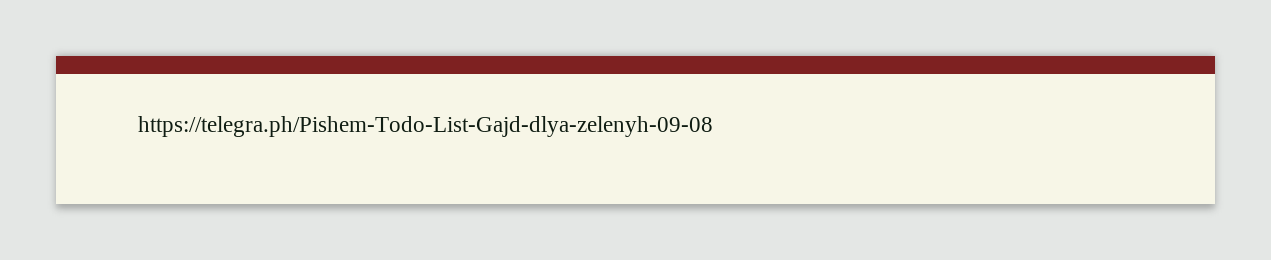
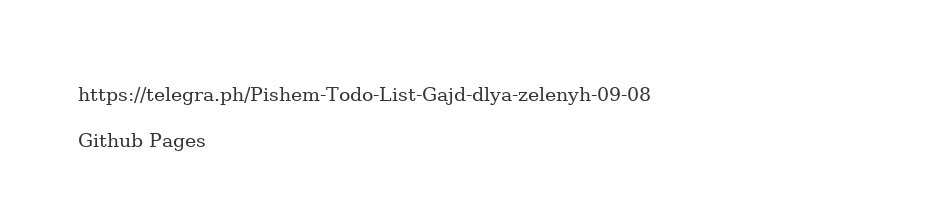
(713, 126) none -> [78,133,206,151] // Github Pages

